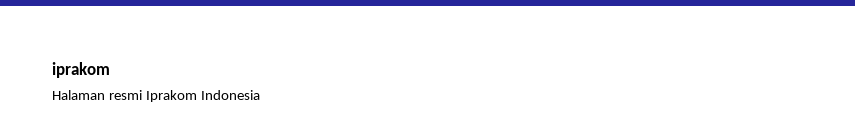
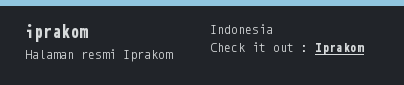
(260, 95) none -> [210,42,364,55] // Check it out : Iprakom

